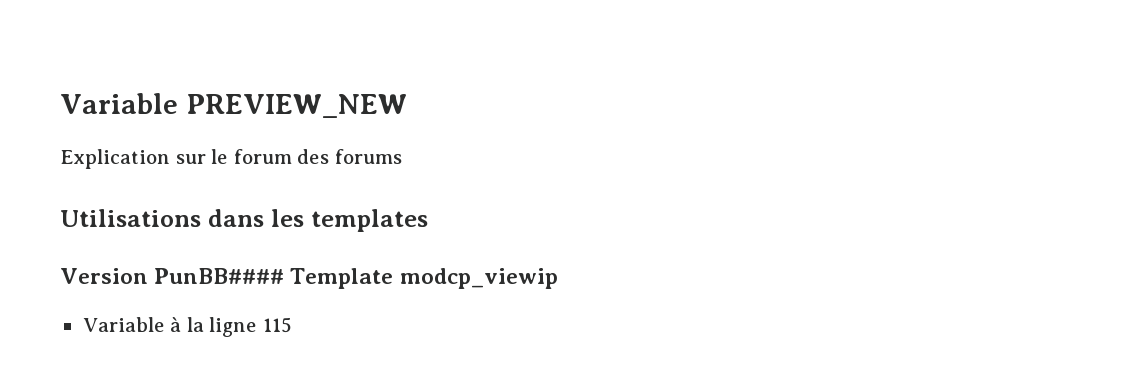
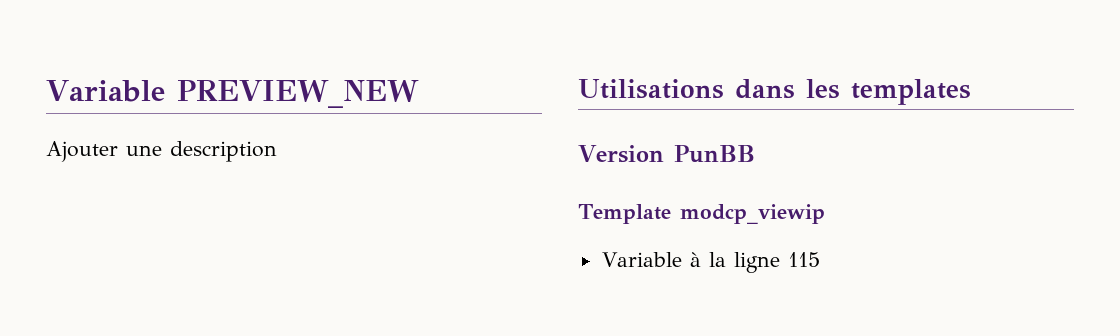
[60,149,402,169] Explication sur le forum des forums -> [46,141,277,162] Ajouter une description
[154,268,285,284] PunBB#### -> [673,145,755,163] PunBB //

